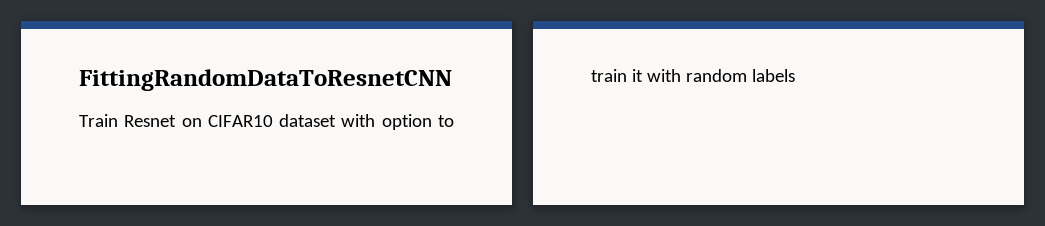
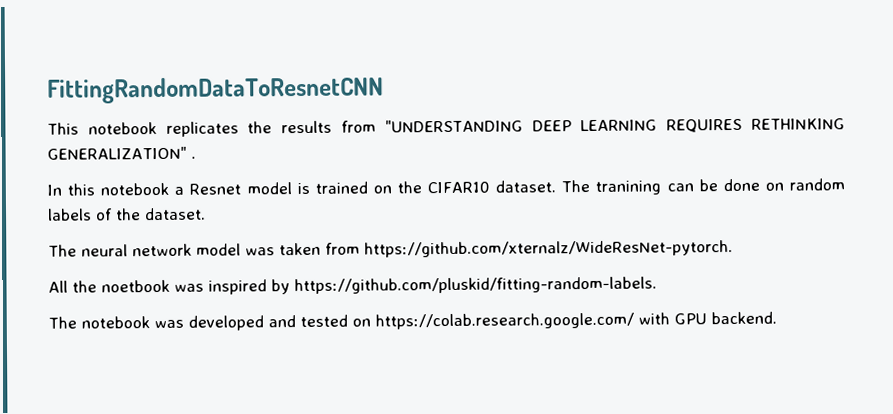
[79,114,454,130] [591,69,795,82] Train Resnet on CIFAR10 dataset with option to train it with random labels -> [47,118,845,137] [47,146,196,160] [47,178,845,196] [48,207,206,221] [48,240,733,258] [48,276,657,295] [48,311,777,331] This notebook replicates the results from "UNDERSTANDING DEEP LEARNING REQUIRES RETHINKING GENERALIZATION" . // In this notebook a Resnet model is trained on the CIFAR10 dataset. The tranining can be done on random labels of the dataset. // The neural network model was taken from https://github.com/xternalz/WideResNet-pytorch. // All the noetbook was inspired by https://github.com/pluskid/fitting-random-labels. // The notebook was developed and tested on https://colab.research.google.com/ with GPU backend.

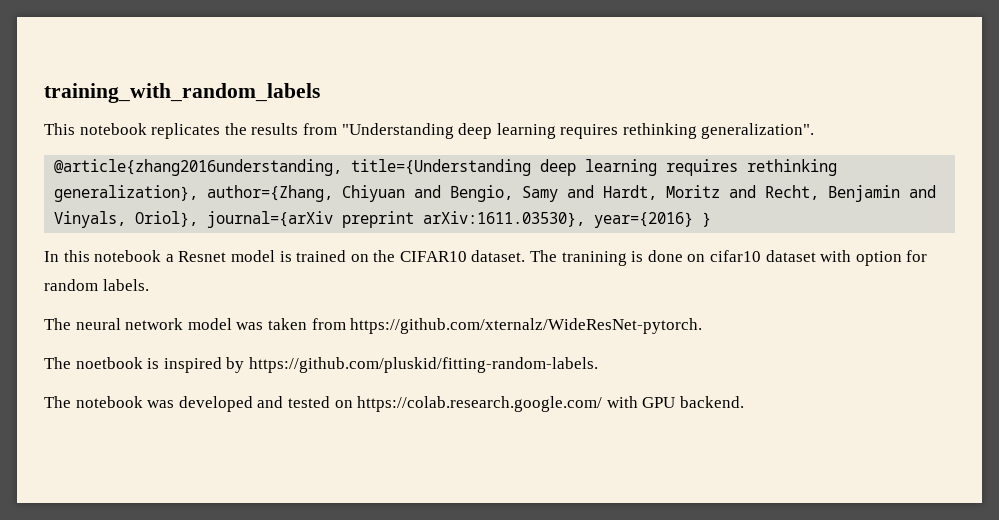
[47,76,384,104] FittingRandomDataToResnetCNN -> [44,83,320,103] training_with_random_labels
[384,118,845,133] [47,146,196,160] "UNDERSTANDING DEEP LEARNING REQUIRES RETHINKING GENERALIZATION" . -> [341,123,815,139] [54,159,838,176] [54,185,937,202] [54,211,712,228] "Understanding deep learning requires rethinking generalization". // @article{zhang2016understanding, title={Understanding deep learning requires rethinking generalization}, author={Zhang, Chiyuan and Bengio, Samy and Hardt, Moritz and Recht, Benjamin and Vinyals, Oriol}, journal={arXiv preprint arXiv:1611.03530}, year={2016} }
[666,178,845,192] [48,207,206,221] can be done on random labels of the dataset. -> [631,250,928,266] [44,279,149,291] is done on cifar10 dataset with option for random labels.
[48,279,204,293] All the noetbook was -> [44,357,160,369] The noetbook is

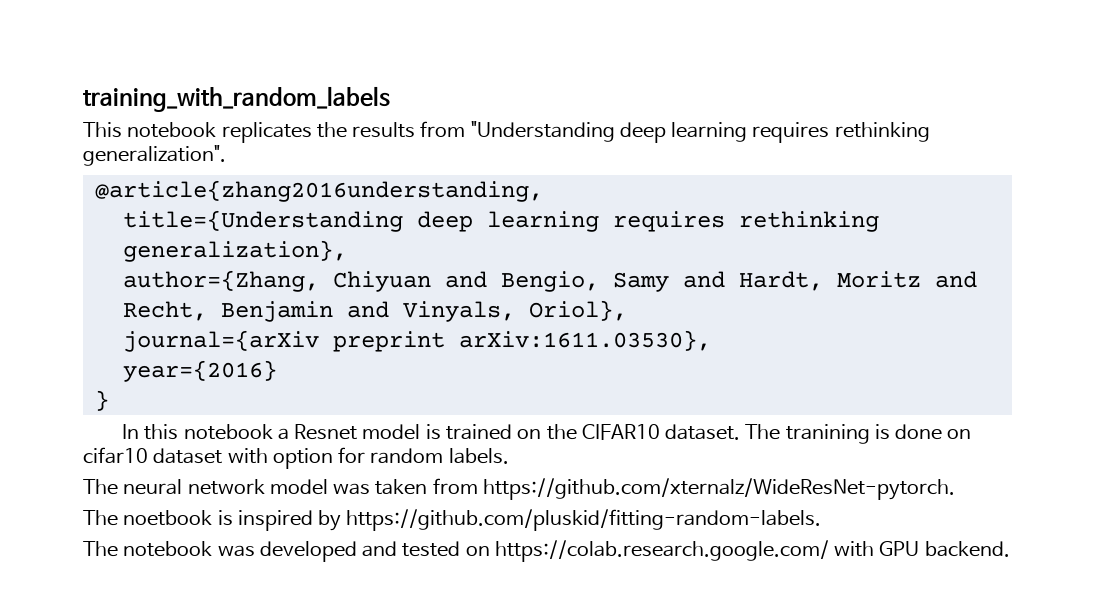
(343, 167) none -> (543, 191) //
(199, 193) none -> (347, 251) //
(199, 219) none -> (627, 310) //
(586, 219) none -> (711, 340) //
(694, 220) none -> (277, 371) //

